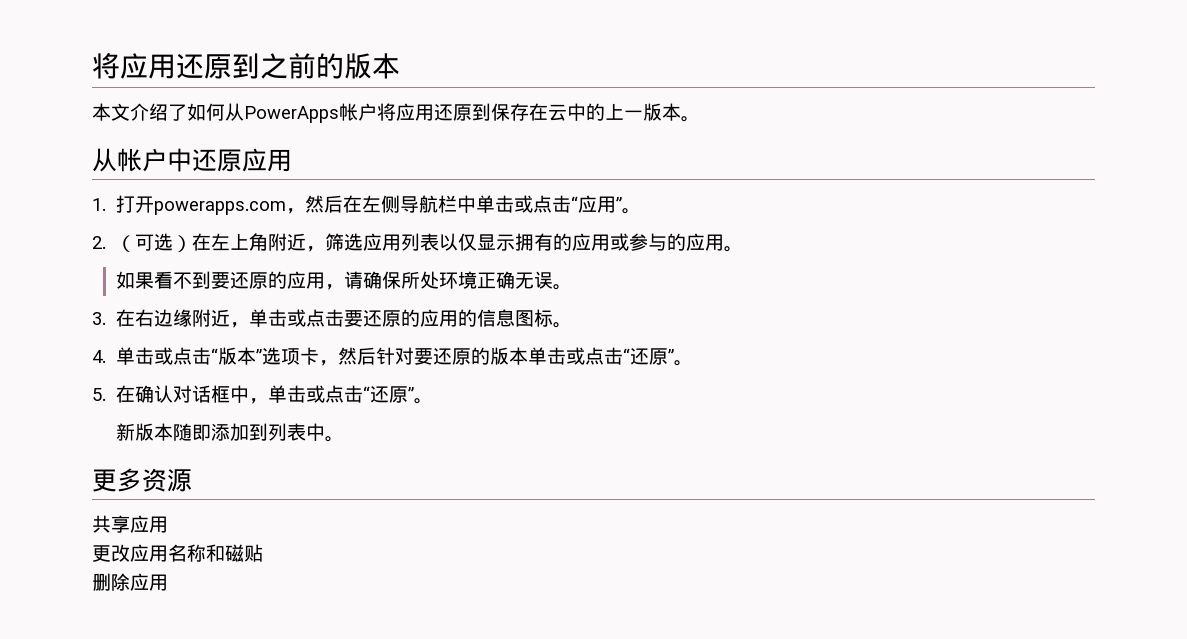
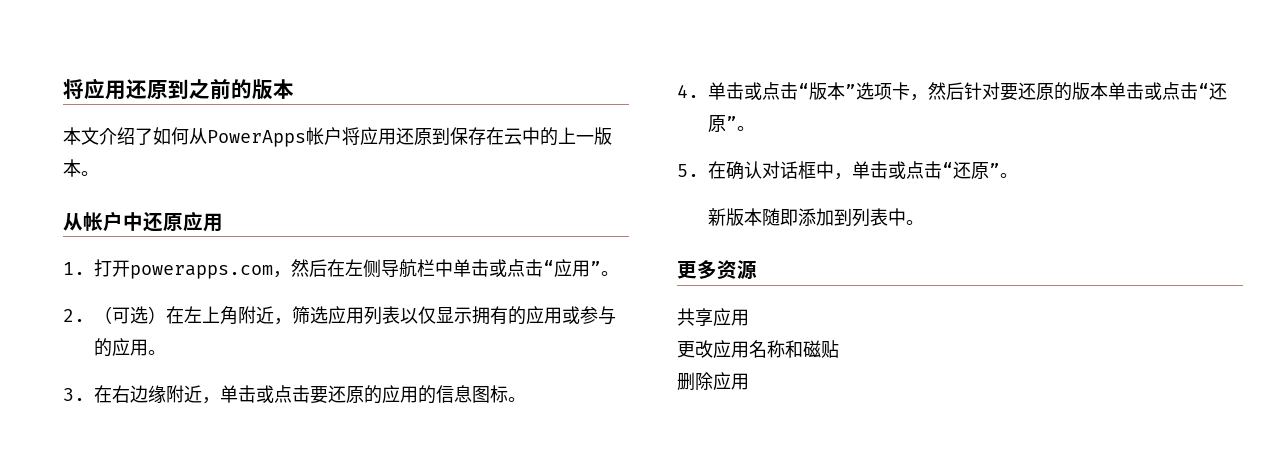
[116,271,573,290] // 如果看不到要还原的应用，请确保所处环境正确无误。 -> (166, 352) none

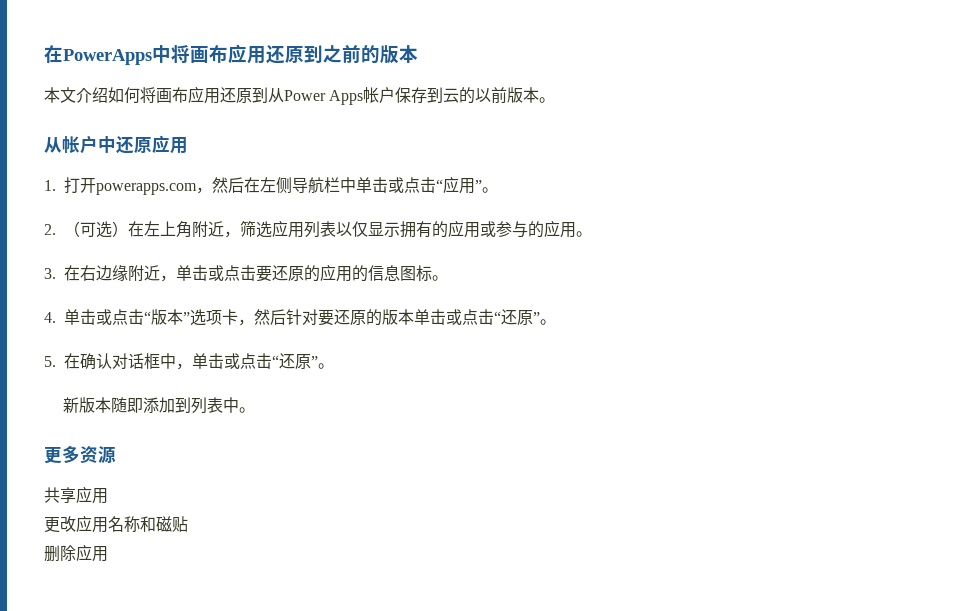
[63,79,84,99] 将 -> [44,45,228,65] 在PowerApps中将画布
[135,127,594,147] 了如何从PowerApps帐户将应用还原到保存在云中的上一 -> [108,86,508,105] 如何将画布应用还原到从Power Apps帐户保存到云的以前

